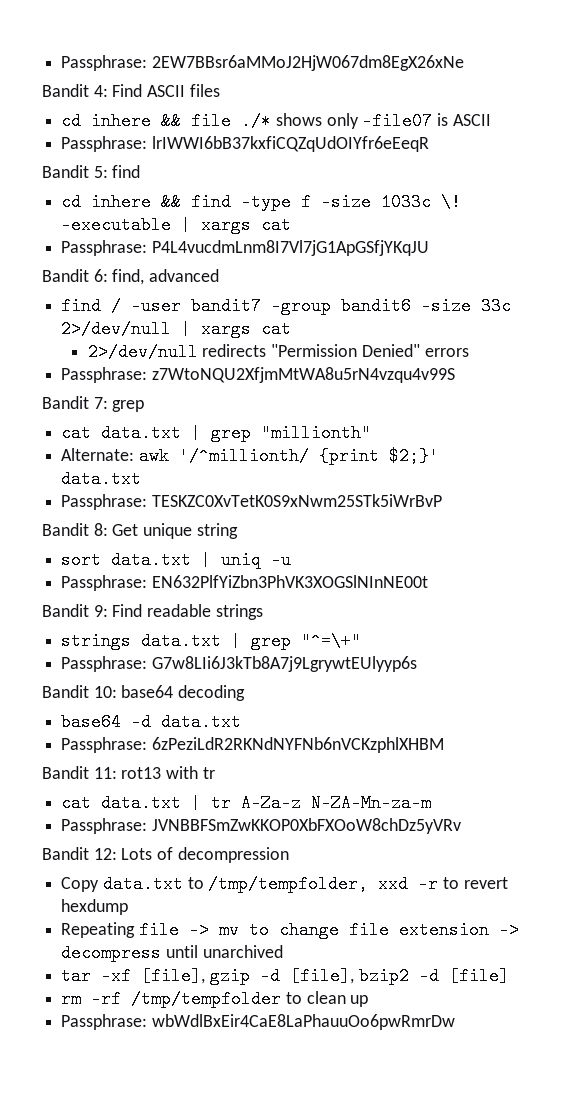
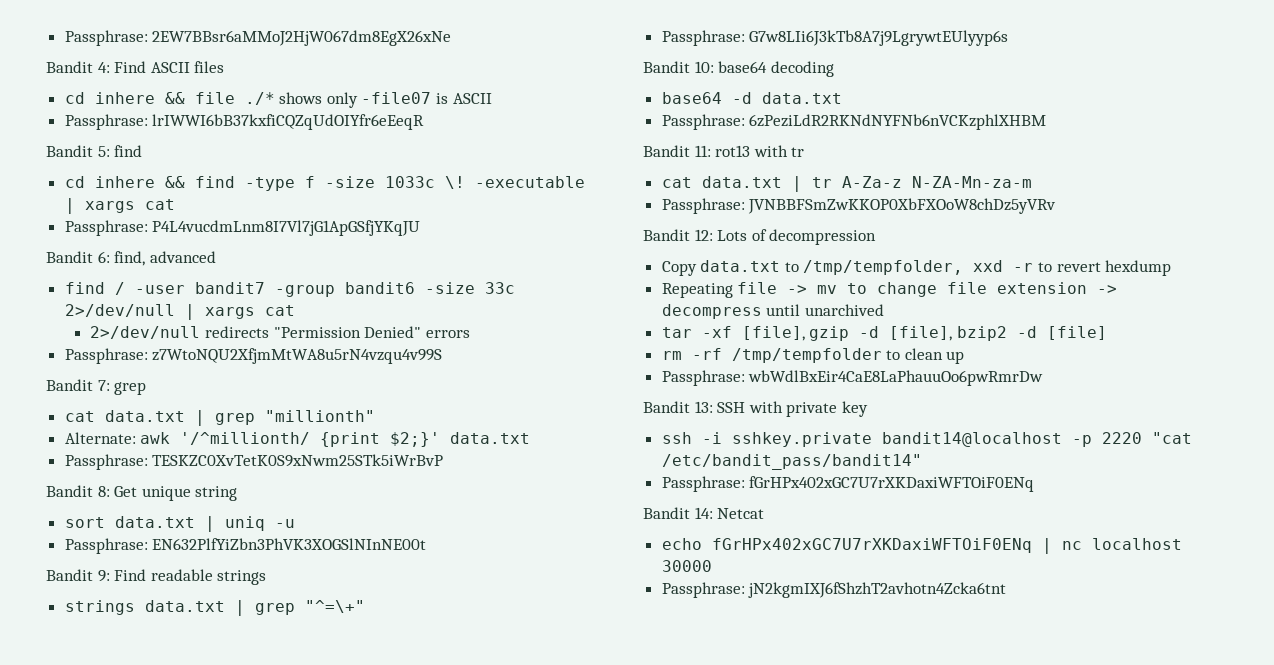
(455, 1022) none -> [643,401,868,417] [661,432,1192,447] [661,454,922,470] [661,476,1035,492] [643,507,765,519] [661,538,1182,554] [661,560,712,572] [661,582,1007,598] // Bandit 13: SSH with private key // ssh -i sshkey.private bandit14@localhost -p 2220 "cat /etc/bandit_pass/bandit14" // Passphrase: fGrHPx402xGC7U7rXKDaxiWFTOiF0ENq // Bandit 14: Netcat // echo fGrHPx402xGC7U7rXKDaxiWFTOiF0ENq | nc localhost 30000 // Passphrase: jN2kgmIXJ6fShzhT2avhotn4Zcka6tnt

